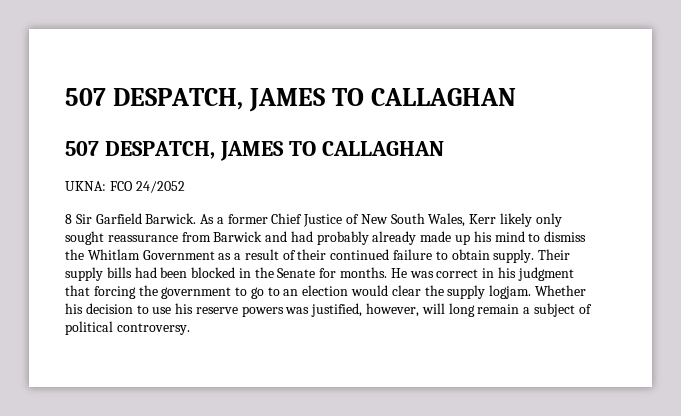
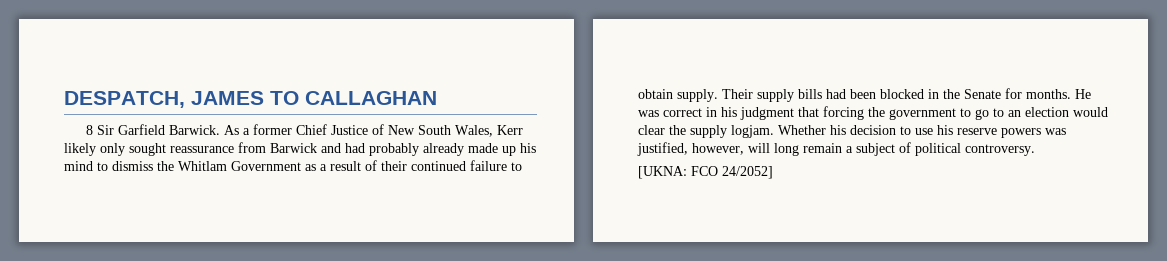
[65,88,516,112] [65,141,444,161] [65,181,185,193] 507 DESPATCH, JAMES TO CALLAGHAN // 507 DESPATCH, JAMES TO CALLAGHAN // UKNA: FCO 24/2052 -> [64,91,437,108] DESPATCH, JAMES TO CALLAGHAN
(190, 329) none -> [638,166,773,179] // [UKNA: FCO 24/2052]

